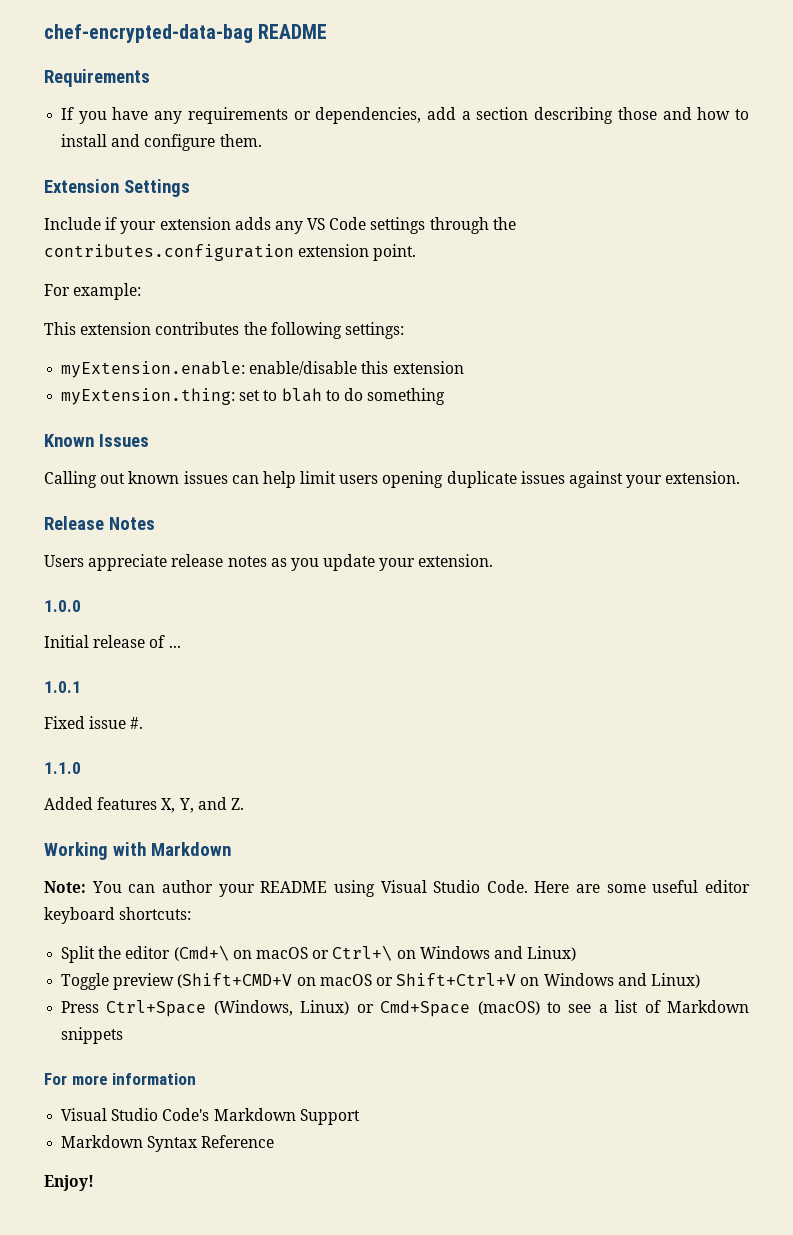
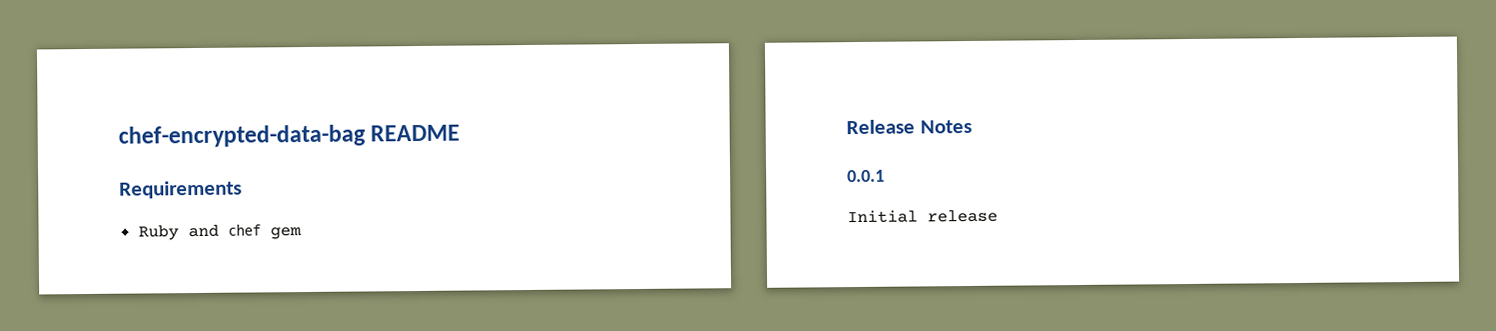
[61,107,749,124] [61,134,262,151] [44,179,190,197] [44,217,516,234] [44,244,417,261] [44,283,142,300] [44,322,404,339] [61,361,464,378] [61,388,446,405] [44,434,149,447] [44,471,741,488] [44,516,155,530] [44,554,494,571] [44,600,81,612] [44,635,181,648] [44,681,81,693] [44,716,144,729] [44,762,81,774] [44,797,244,813] [44,842,231,860] [44,880,750,897] [44,907,192,924] [61,945,577,963] [61,973,700,990] [61,1000,750,1017] [61,1027,124,1044] [44,1073,197,1085] [61,1108,360,1125] [61,1135,275,1152] [44,1175,94,1191] If you have any requirements or dependencies, add a section describing those and how to install and configure them. // Extension Settings // Include if your extension adds any VS Code settings through the contributes.configuration extension point. // For example: // This extension contributes the following settings: // myExtension.enable: enable/disable this extension // myExtension.thing: set to blah to do something // Known Issues // Calling out known issues can help limit users opening duplicate issues against your extension. // Release Notes // Users appreciate release notes as you update your extension. // 1.0.0 // Initial release of ... // 1.0.1 // Fixed issue #. // 1.1.0 // Added features X, Y, and Z. // Working with Markdown // Note: You can author your README using Visual Studio Code. Here are some useful editor keyboard shortcuts: // Split the editor (Cmd+\ on macOS or Ctrl+\ on Windows and Linux) // Toggle preview (Shift+CMD+V on macOS or Shift+Ctrl+V on Windows and Linux) // Press Ctrl+Space (Windows, Linux) or Cmd+Space (macOS) to see a list of Markdown snippets // For more information // Visual Studio Code's Markdown Support // Markdown Syntax Reference // Enjoy! -> [137,224,302,241] [846,119,972,135] [847,169,885,183] [847,209,998,224] Ruby and chef gem // Release Notes // 0.0.1 // Initial release

